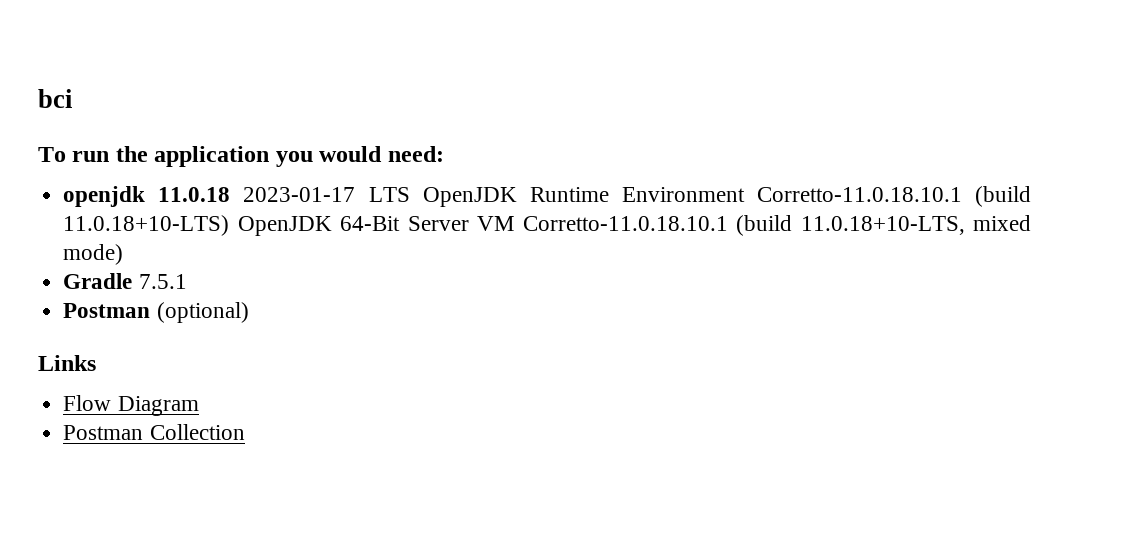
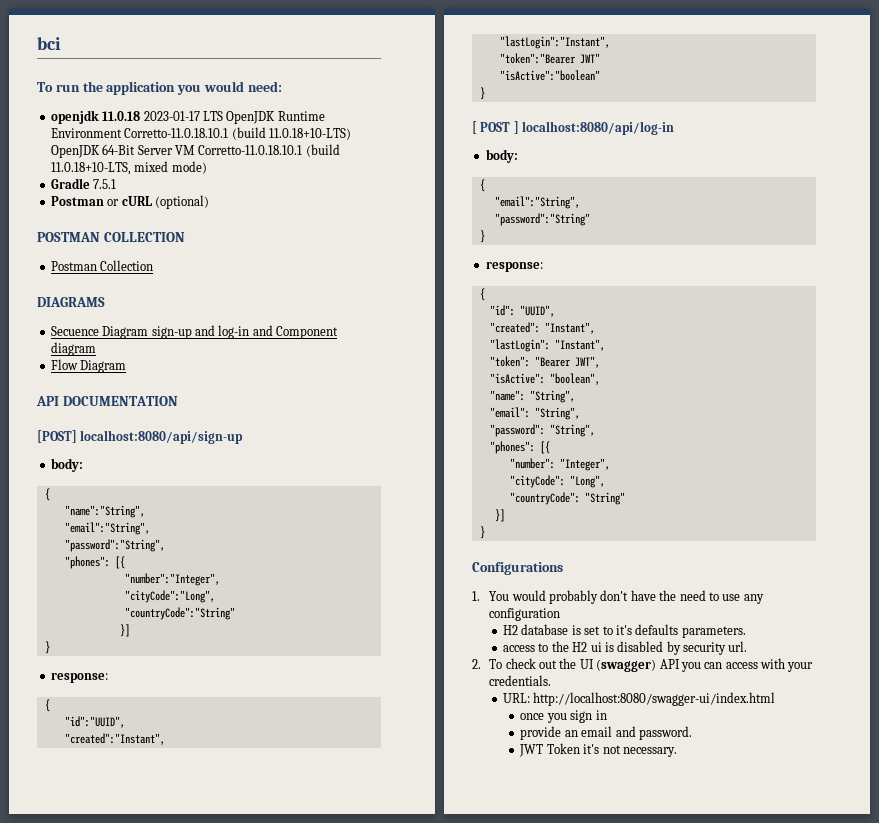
(151, 310) none -> [107,196,152,206] or cURL
[38,355,96,371] [63,395,199,416] [63,424,245,440] Links // Flow Diagram // Postman Collection -> [37,232,185,242] [50,260,154,271] [37,297,105,307] [50,325,338,339] [50,342,96,356] [50,359,127,373] [36,396,178,406] [37,430,244,444] [50,458,83,472] [44,488,50,501] [64,505,145,518] [64,522,150,535] [64,539,165,552] [64,556,125,569] [124,573,220,586] [124,590,215,603] [124,607,235,620] [119,624,130,637] [44,641,50,654] [50,673,108,683] [44,699,50,712] [64,716,125,728] [64,733,165,745] [499,36,610,49] [499,53,600,64] [499,70,600,81] [479,87,485,100] [472,121,675,135] [485,149,518,163] [479,179,485,192] [494,196,580,209] [494,213,590,226] [479,230,485,243] [485,262,543,272] [479,288,485,301] [489,305,555,317] [489,322,595,334] [489,339,605,352] [489,356,600,368] [489,373,600,385] [489,390,575,403] [489,407,580,420] [489,424,595,437] [489,441,550,454] [509,458,610,471] [509,475,605,488] [509,492,625,505] [494,509,505,522] [479,526,485,539] [472,562,563,575] [472,590,764,604] [489,608,561,621] [503,624,746,638] [503,641,748,655] [472,658,814,672] [489,675,552,686] [503,692,776,706] [520,710,607,723] [520,726,692,740] [519,743,677,757] POSTMAN COLLECTION // Postman Collection // DIAGRAMS // Secuence Diagram sign-up and log-in and Component diagram // Flow Diagram // API DOCUMENTATION // [POST] localhost:8080/api/sign-up // body: // { // "name":"String", // "email":"String", // "password":"String", // "phones": [{ // "number":"Integer", // "cityCode":"Long", // "countryCode":"String" // }] // } // response: // { // "id":"UUID", // "created":"Instant", // "lastLogin":"Instant", // "token":"Bearer JWT" // "isActive":"boolean" // } // [ POST ] localhost:8080/api/log-in // body: // { // "email":"String", // "password":"String" // } // response: // { // "id": "UUID", // "created": "Instant", // "lastLogin": "Instant", // "token": "Bearer JWT", // "isActive": "boolean", // "name": "String", // "email": "String", // "password": "String", // "phones": [{ // "number": "Integer", // "cityCode": "Long", // "countryCode": "String" // }] // } // Configurations // 1. You would probably don't have the need to use any configuration // H2 database is set to it's defaults parameters. // access to the H2 ui is disabled by security url. // 2. To check out the UI (swagger) API you can access with your credentials. // URL: http://localhost:8080/swagger-ui/index.html // once you sign in // provide an email and password. // JWT Token it's not necessary.

